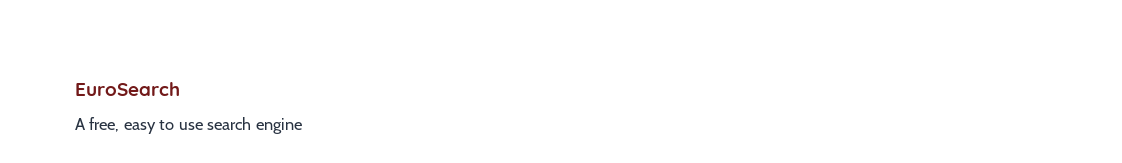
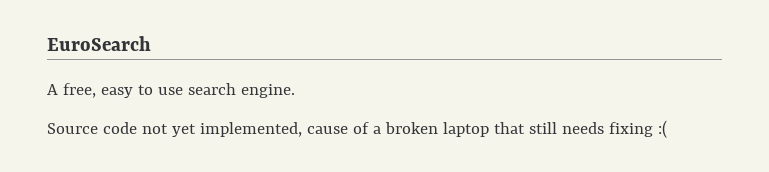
[255,118,302,134] engine -> [240,84,295,98] [47,120,667,138] engine. // Source code not yet implemented, cause of a broken laptop that still needs fixing :(

